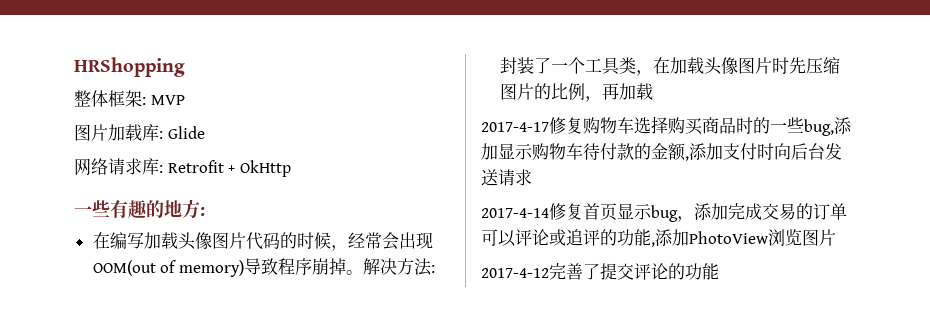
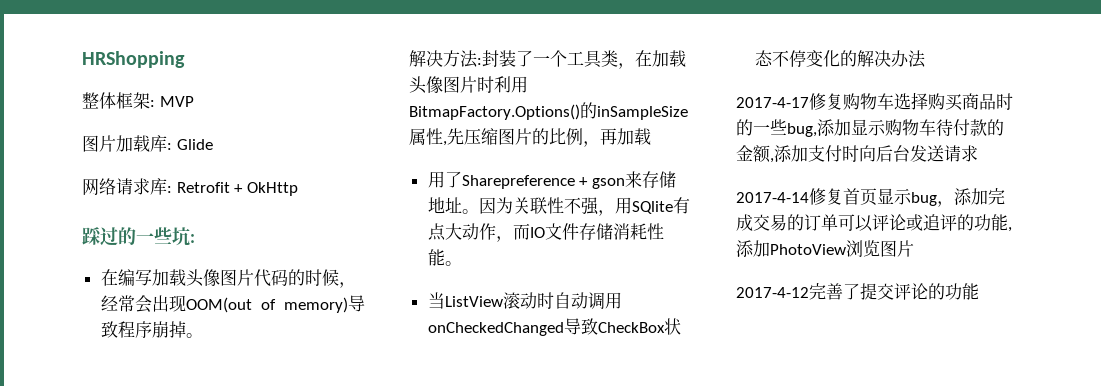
[74,199,200,219] 一些有趣的地方 -> [82,227,190,246] 踩过的一些坑
(363, 272) none -> (203, 335) //
(789, 65) none -> [494,76,528,93] [409,102,688,120] [409,128,447,146] 利用BitmapFactory.Options()的inSampleSize属性,
(653, 91) none -> [427,171,676,189] [427,197,690,216] [427,223,664,242] [427,249,462,266] [427,292,622,310] [427,318,681,336] [754,50,926,68] // 用了Sharepreference + gson来存储地址。因为关联性不强，用SQlite有点大动作，而IO文件存储消耗性能。 // 当ListView滚动时自动调用onCheckedChanged导致CheckBox状态不停变化的解决办法

